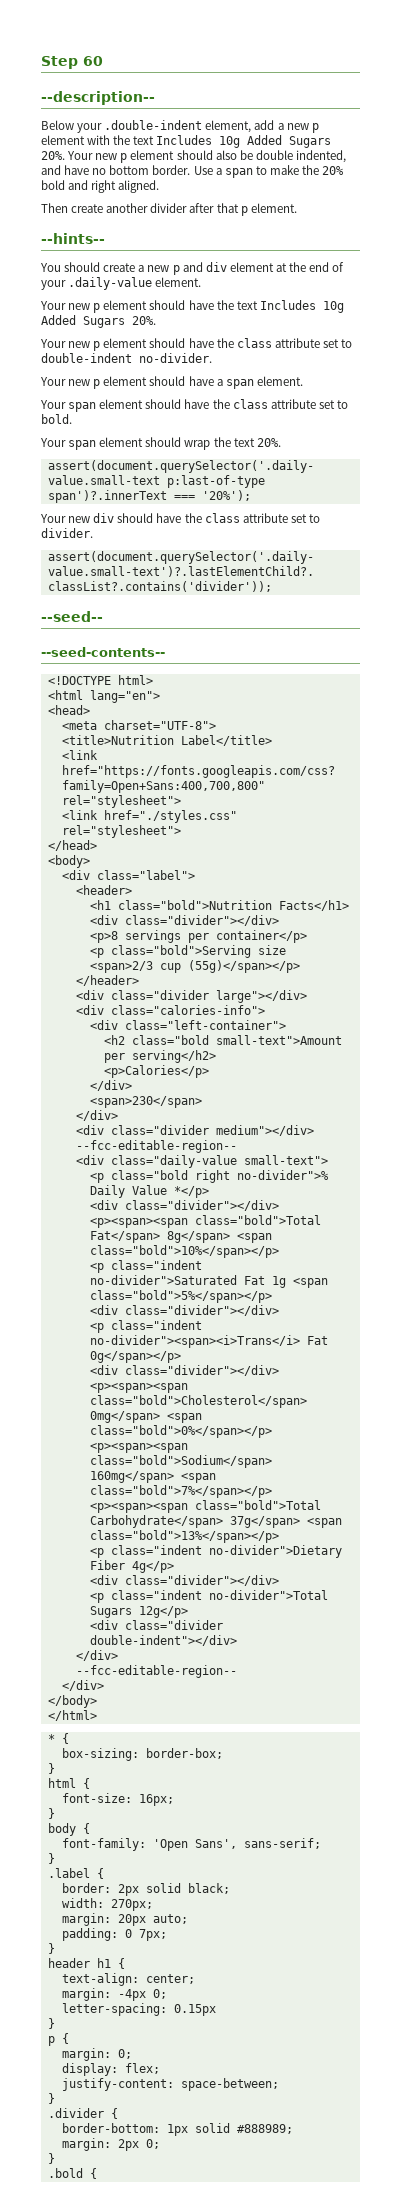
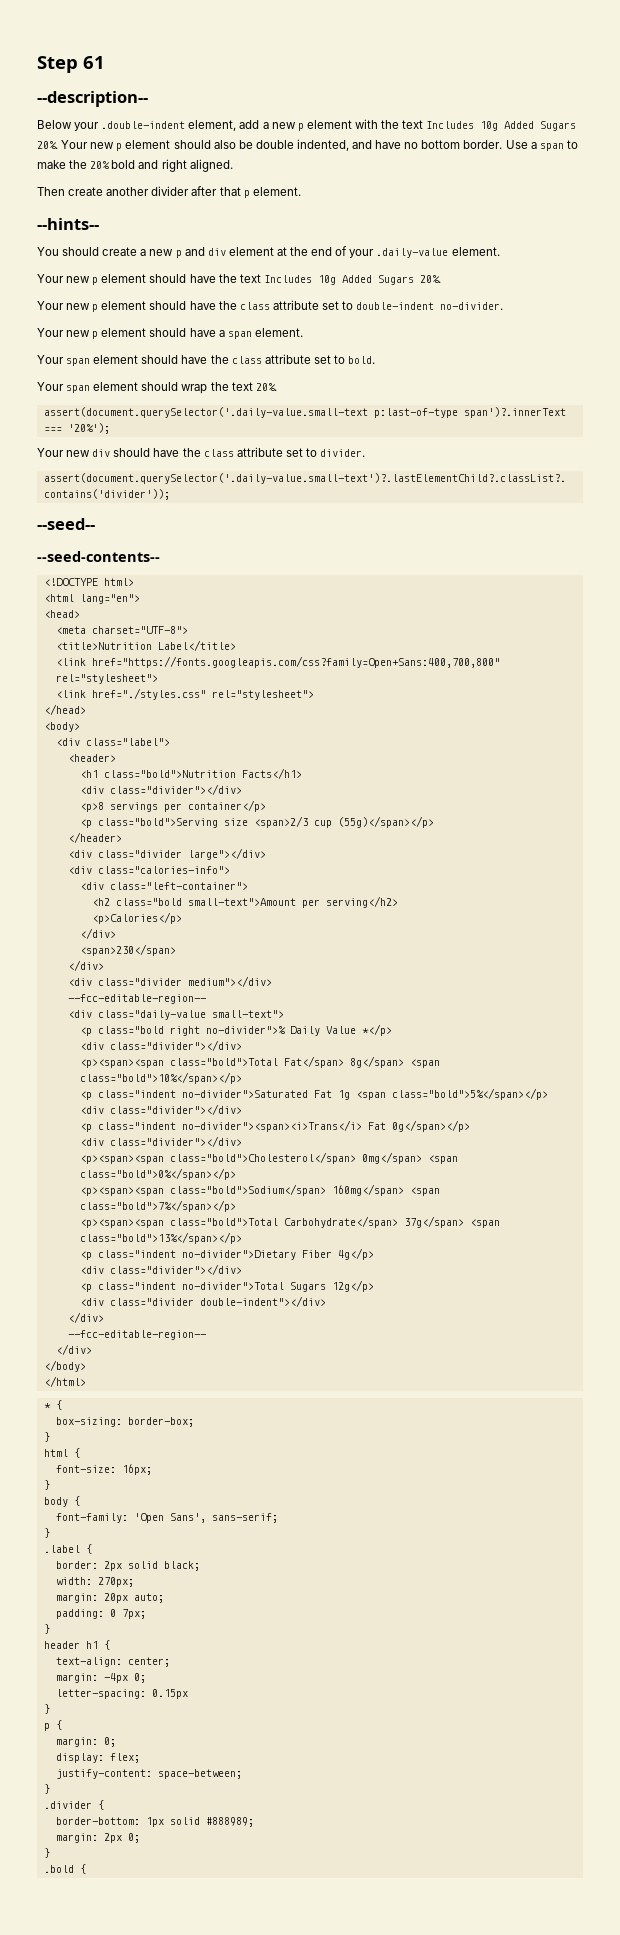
[83,56,103,66] 60 -> [83,56,105,69] 61

